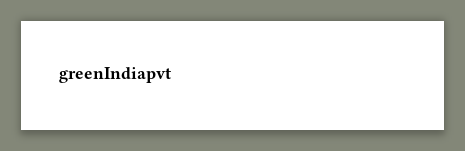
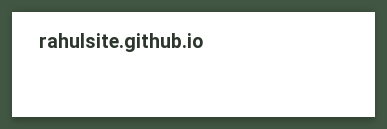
[59,67,171,83] greenIndiapvt -> [39,33,203,52] rahulsite.github.io

